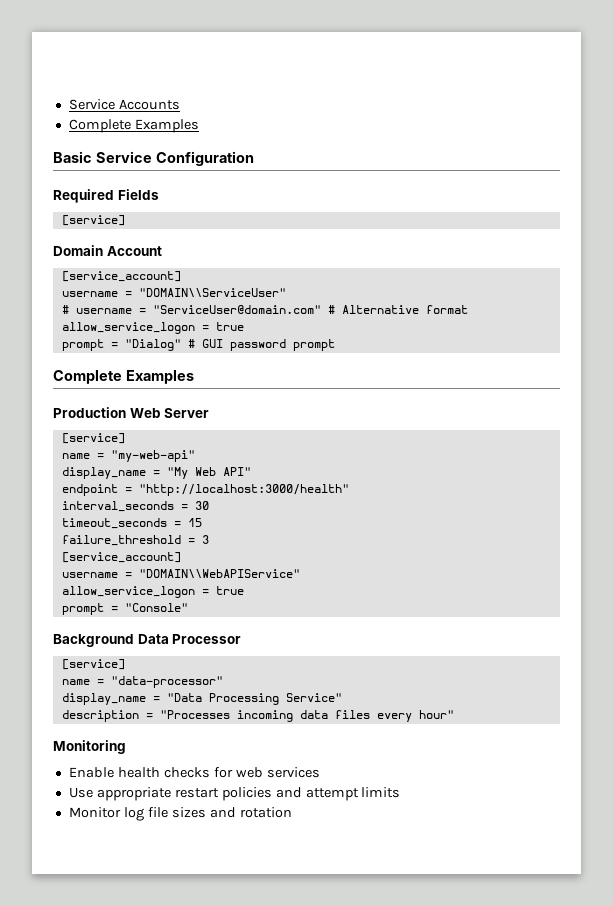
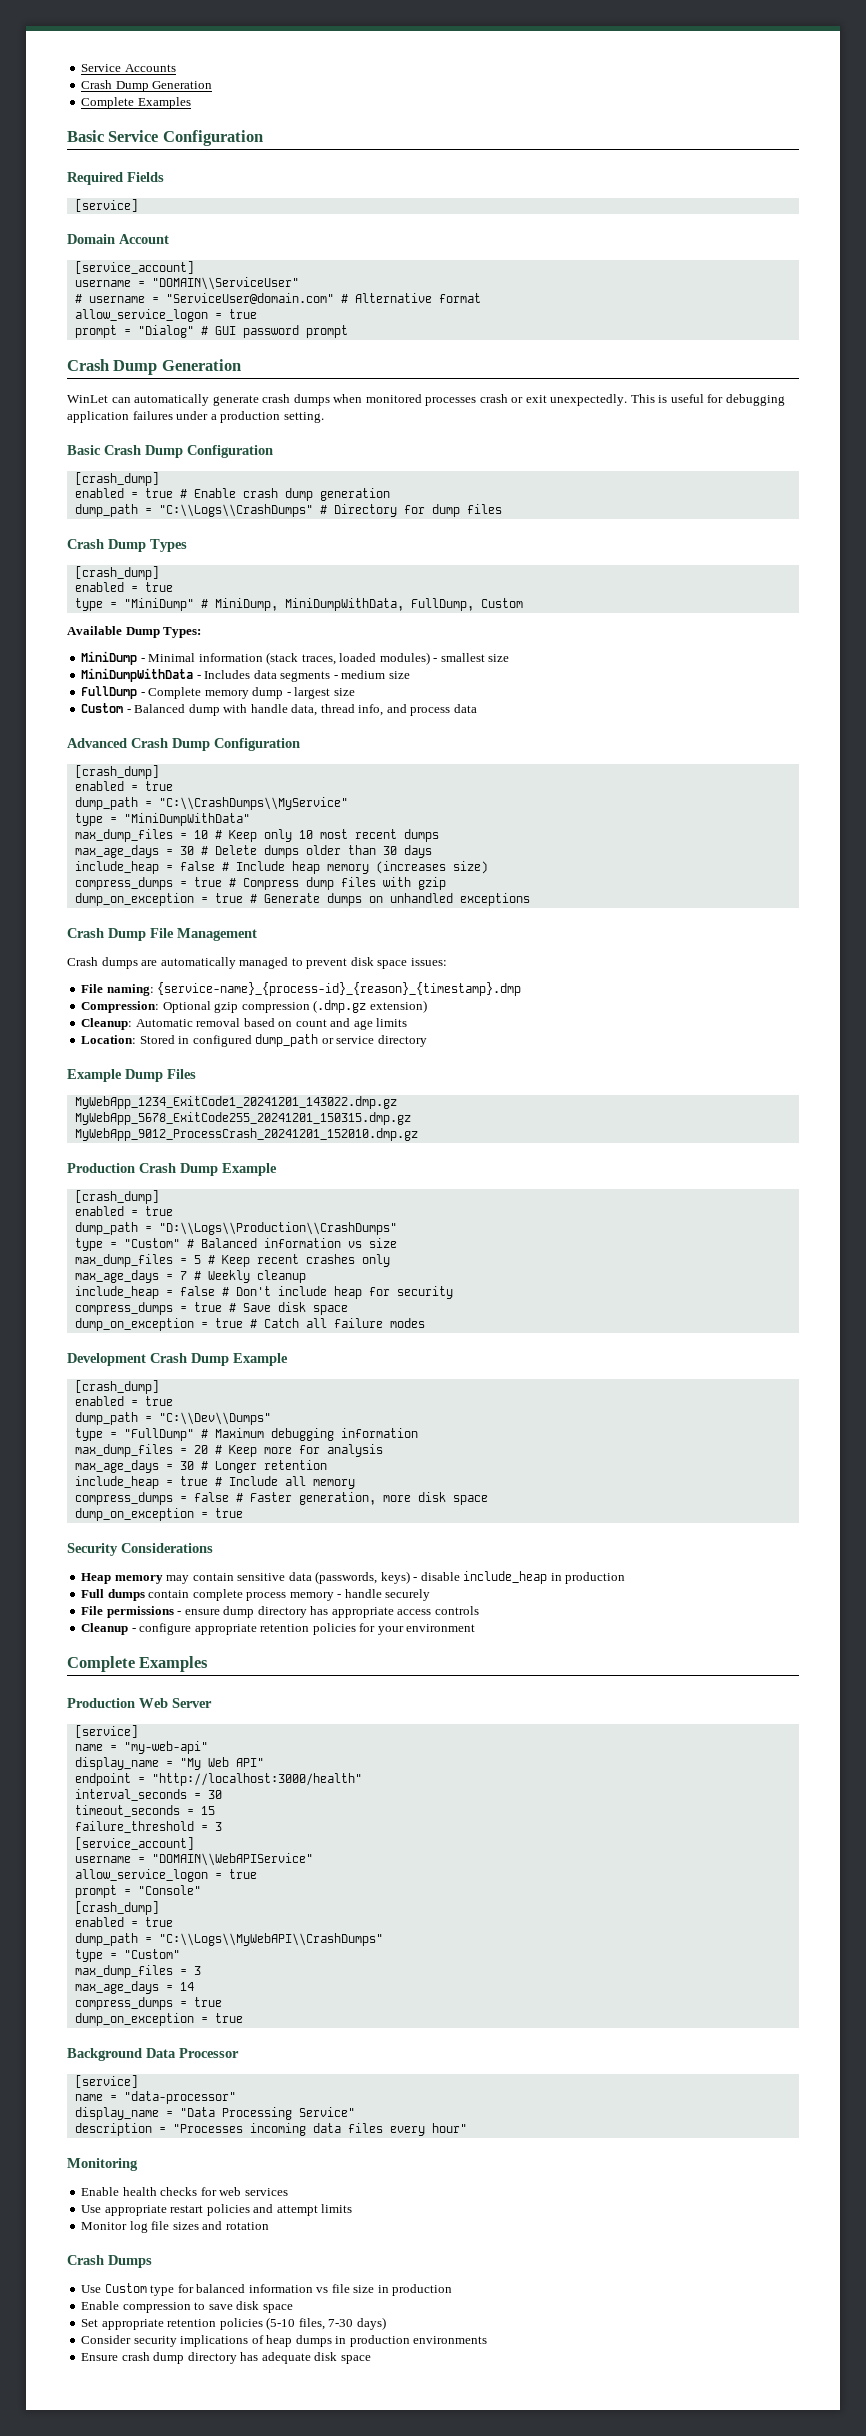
(180, 104) none -> [81,80,213,92] // Crash Dump Generation
(335, 345) none -> [67,359,241,375] [67,394,785,406] [67,411,324,423] [67,445,273,458] [74,472,159,486] [74,488,390,501] [74,504,502,517] [67,539,187,552] [74,566,159,580] [74,582,173,592] [74,598,523,611] [67,626,202,638] [81,651,510,665] [81,668,410,682] [81,686,355,699] [81,703,477,716] [67,738,300,751] [74,765,159,779] [74,781,173,791] [74,797,348,810] [74,813,250,826] [74,829,439,842] [74,845,432,858] [74,861,488,874] [74,877,446,890] [74,893,530,906] [67,928,257,941] [67,957,447,969] [81,982,522,996] [81,1000,427,1013] [81,1018,408,1030] [81,1034,427,1047] [67,1069,196,1082] [74,1096,397,1109] [74,1112,411,1125] [74,1128,418,1141] [67,1163,277,1176] [74,1190,159,1204] [74,1206,173,1216] [74,1222,397,1235] [74,1238,397,1251] [74,1254,390,1267] [74,1270,306,1283] [74,1286,453,1299] [74,1302,348,1315] [74,1318,425,1331] [67,1353,288,1366] [74,1380,159,1394] [74,1396,173,1406] [74,1412,271,1425] [74,1428,418,1441] [74,1444,383,1457] [74,1460,327,1473] [74,1476,355,1489] [74,1492,488,1505] [74,1508,243,1521] [67,1543,213,1556] [81,1571,626,1584] [81,1589,431,1601] [81,1606,479,1618] [81,1623,476,1635] // Crash Dump Generation // WinLet can automatically generate crash dumps when monitored processes crash or exit unexpectedly. This is useful for debugging application failures under a production setting. // Basic Crash Dump Configuration // [crash_dump] // enabled = true # Enable crash dump generation // dump_path = "C:\\Logs\\CrashDumps" # Directory for dump files // Crash Dump Types // [crash_dump] // enabled = true // type = "MiniDump" # MiniDump, MiniDumpWithData, FullDump, Custom // Available Dump Types: // MiniDump - Minimal information (stack traces, loaded modules) - smallest size // MiniDumpWithData - Includes data segments - medium size // FullDump - Complete memory dump - largest size // Custom - Balanced dump with handle data, thread info, and process data // Advanced Crash Dump Configuration // [crash_dump] // enabled = true // dump_path = "C:\\CrashDumps\\MyService" // type = "MiniDumpWithData" // max_dump_files = 10 # Keep only 10 most recent dumps // max_age_days = 30 # Delete dumps older than 30 days // include_heap = false # Include heap memory (increases size) // compress_dumps = true # Compress dump files with gzip // dump_on_exception = true # Generate dumps on unhandled exceptions // Crash Dump File Management // Crash dumps are automatically managed to prevent disk space issues: // File naming: {service-name}_{process-id}_{reason}_{timestamp}.dmp // Compression: Optional gzip compression (.dmp.gz extension) // Cleanup: Automatic removal based on count and age limits // Location: Stored in configured dump_path or service directory // Example Dump Files // MyWebApp_1234_ExitCode1_20241201_143022.dmp.gz // MyWebApp_5678_ExitCode255_20241201_150315.dmp.gz // MyWebApp_9012_ProcessCrash_20241201_152010.dmp.gz // Production Crash Dump Example // [crash_dump] // enabled = true // dump_path = "D:\\Logs\\Production\\CrashDumps" // type = "Custom" # Balanced information vs size // max_dump_files = 5 # Keep recent crashes only // max_age_days = 7 # Weekly cleanup // include_heap = false # Don't include heap for security // compress_dumps = true # Save disk space // dump_on_exception = true # Catch all failure modes // Development Crash Dump Example // [crash_dump] // enabled = true // dump_path = "C:\\Dev\\Dumps" // type = "FullDump" # Maximum debugging information // max_dump_files = 20 # Keep more for analysis // max_age_days = 30 # Longer retention // include_heap = true # Include all memory // compress_dumps = false # Faster generation, more disk space // dump_on_exception = true // Security Considerations // Heap memory may contain sensitive data (passwords, keys) - disable include_heap in production // Full dumps contain complete process memory - handle securely // File permissions - ensure dump directory has appropriate access controls // Cleanup - configure appropriate retention policies for your environment
(188, 607) none -> [74,1901,159,1915] [74,1917,173,1927] [74,1933,383,1946] [74,1949,180,1962] [74,1965,201,1978] [74,1981,194,1994] [74,1997,222,2010] [74,2013,243,2026] // [crash_dump] // enabled = true // dump_path = "C:\\Logs\\MyWebAPI\\CrashDumps" // type = "Custom" // max_dump_files = 3 // max_age_days = 14 // compress_dumps = true // dump_on_exception = true
(292, 812) none -> [67,2255,152,2268] [81,2283,453,2296] [81,2301,293,2313] [81,2317,386,2330] [81,2335,488,2347] [81,2352,371,2364] // Crash Dumps // Use Custom type for balanced information vs file size in production // Enable compression to save disk space // Set appropriate retention policies (5-10 files, 7-30 days) // Consider security implications of heap dumps in production environments // Ensure crash dump directory has adequate disk space

